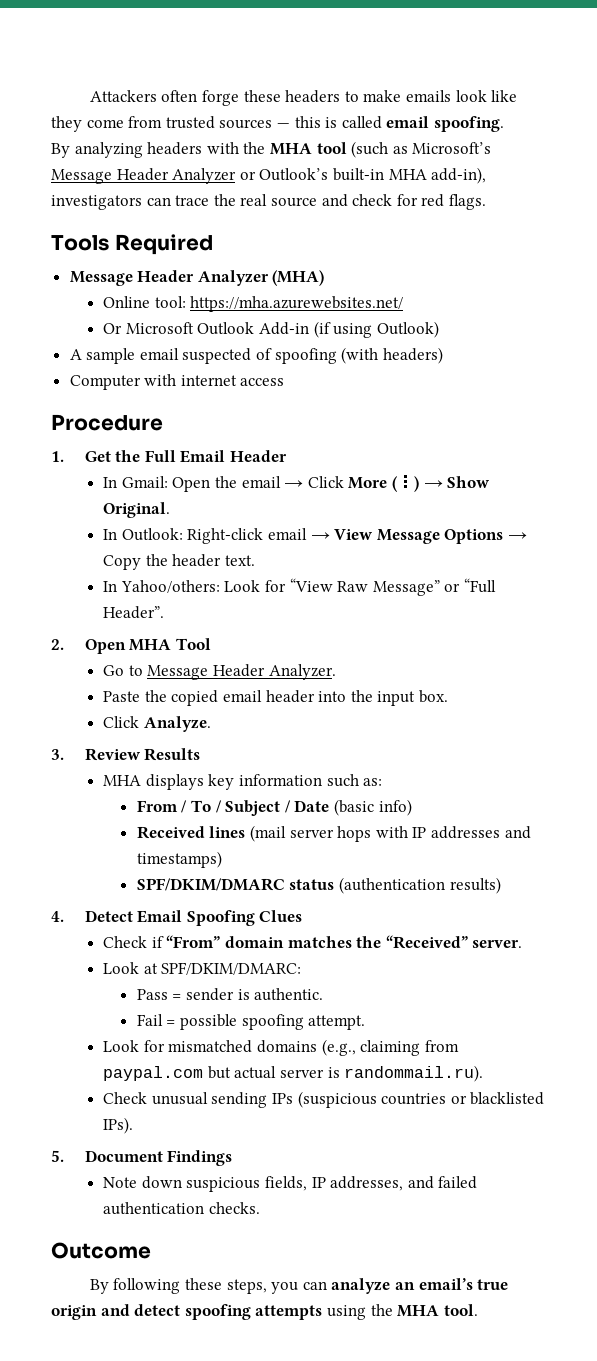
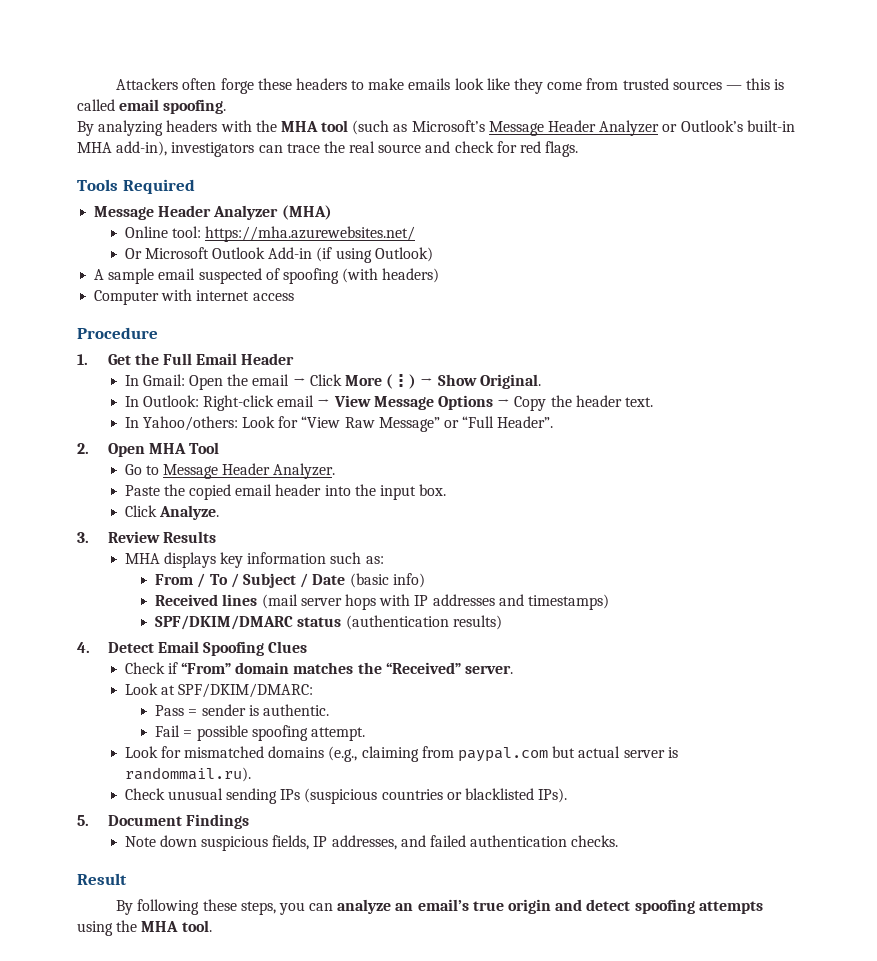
[51,1242,151,1259] Outcome -> [77,873,127,885] Result

